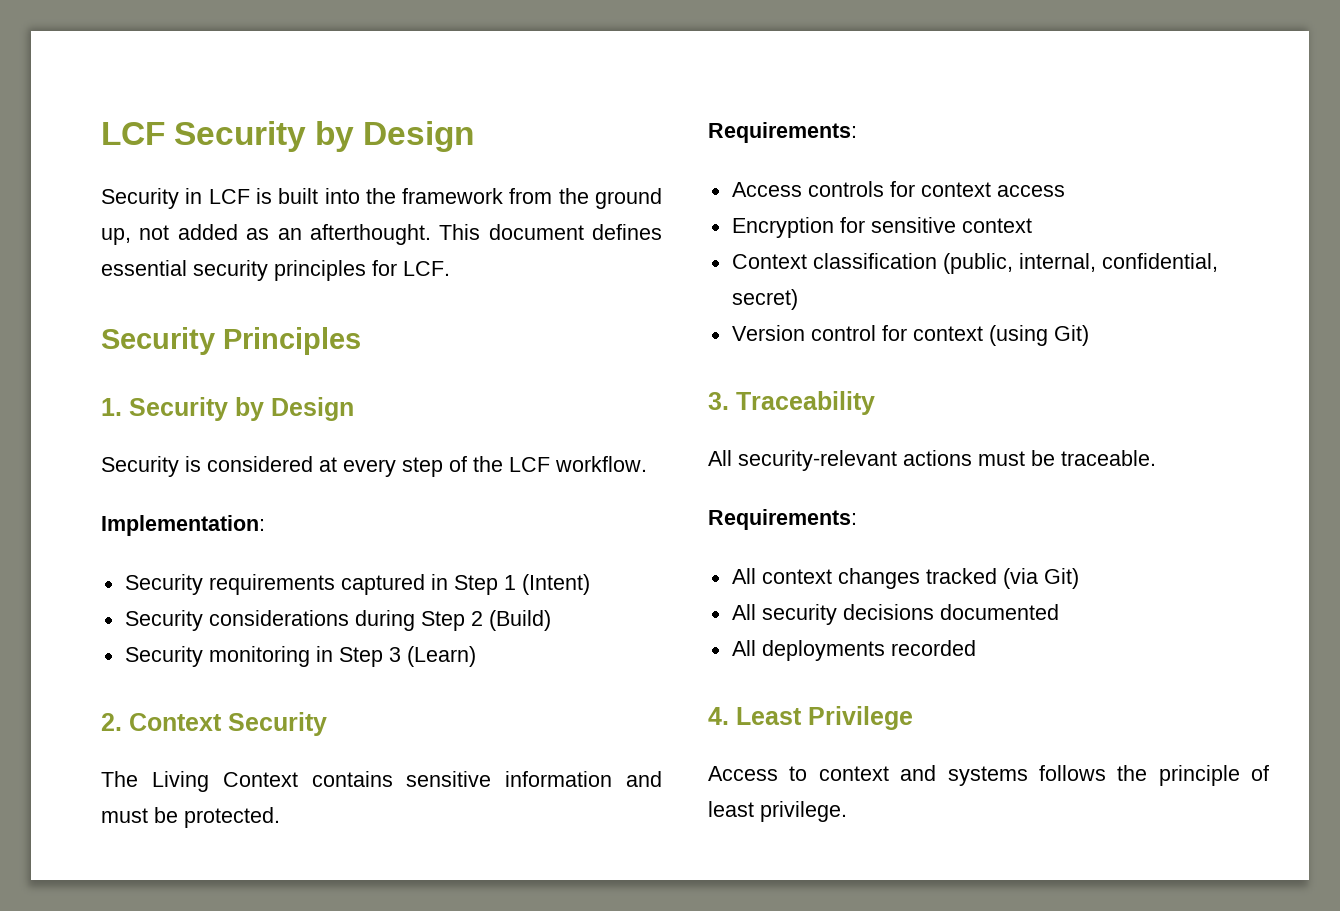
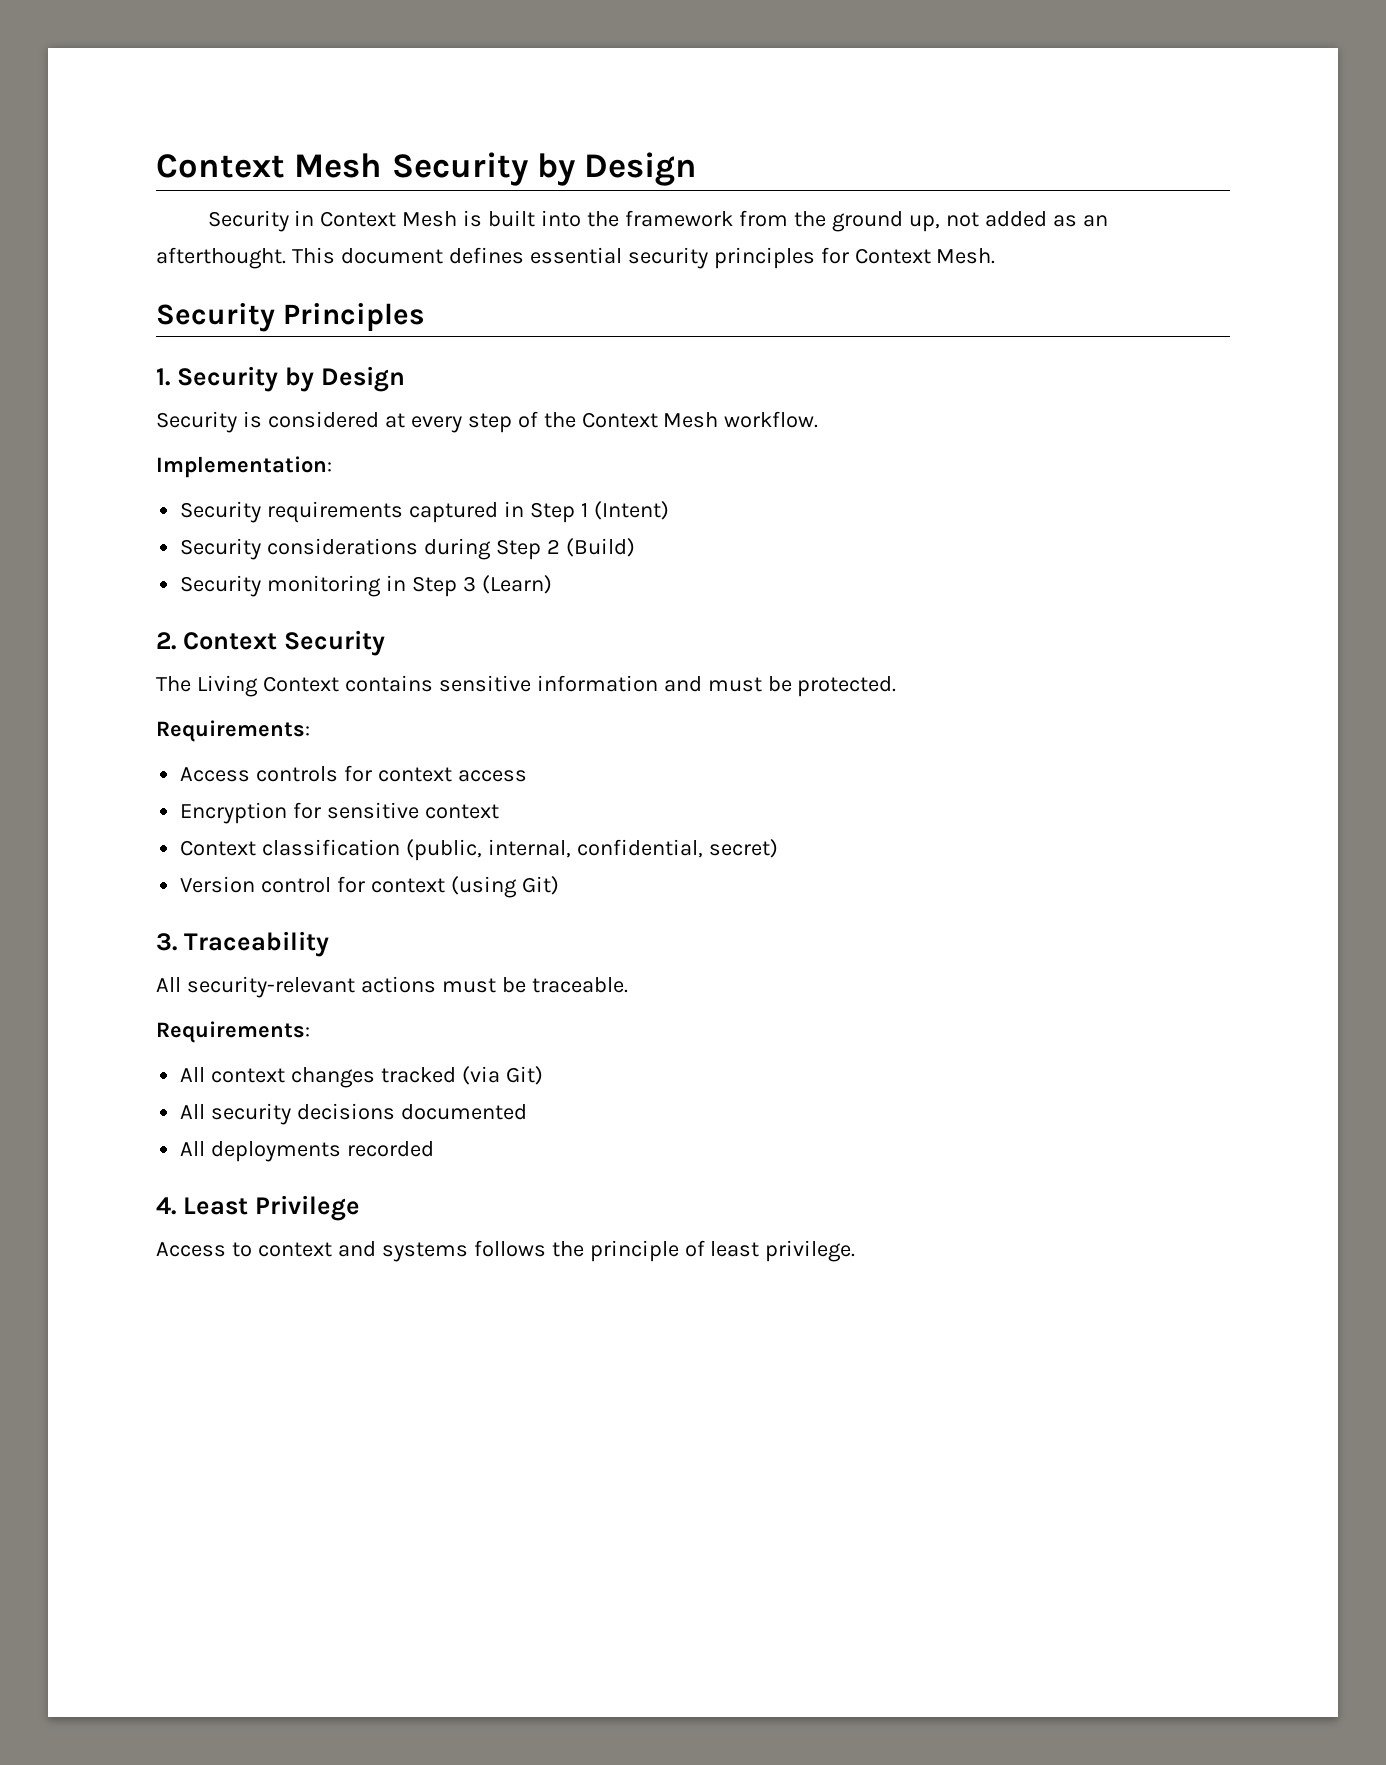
[101,122,165,145] LCF -> [156,153,383,178] Context Mesh
[208,189,250,204] LCF -> [320,211,458,227] Context Mesh
[403,261,450,276] LCF. -> [854,248,996,264] Context Mesh.
[509,457,550,472] LCF -> [581,412,719,428] Context Mesh

